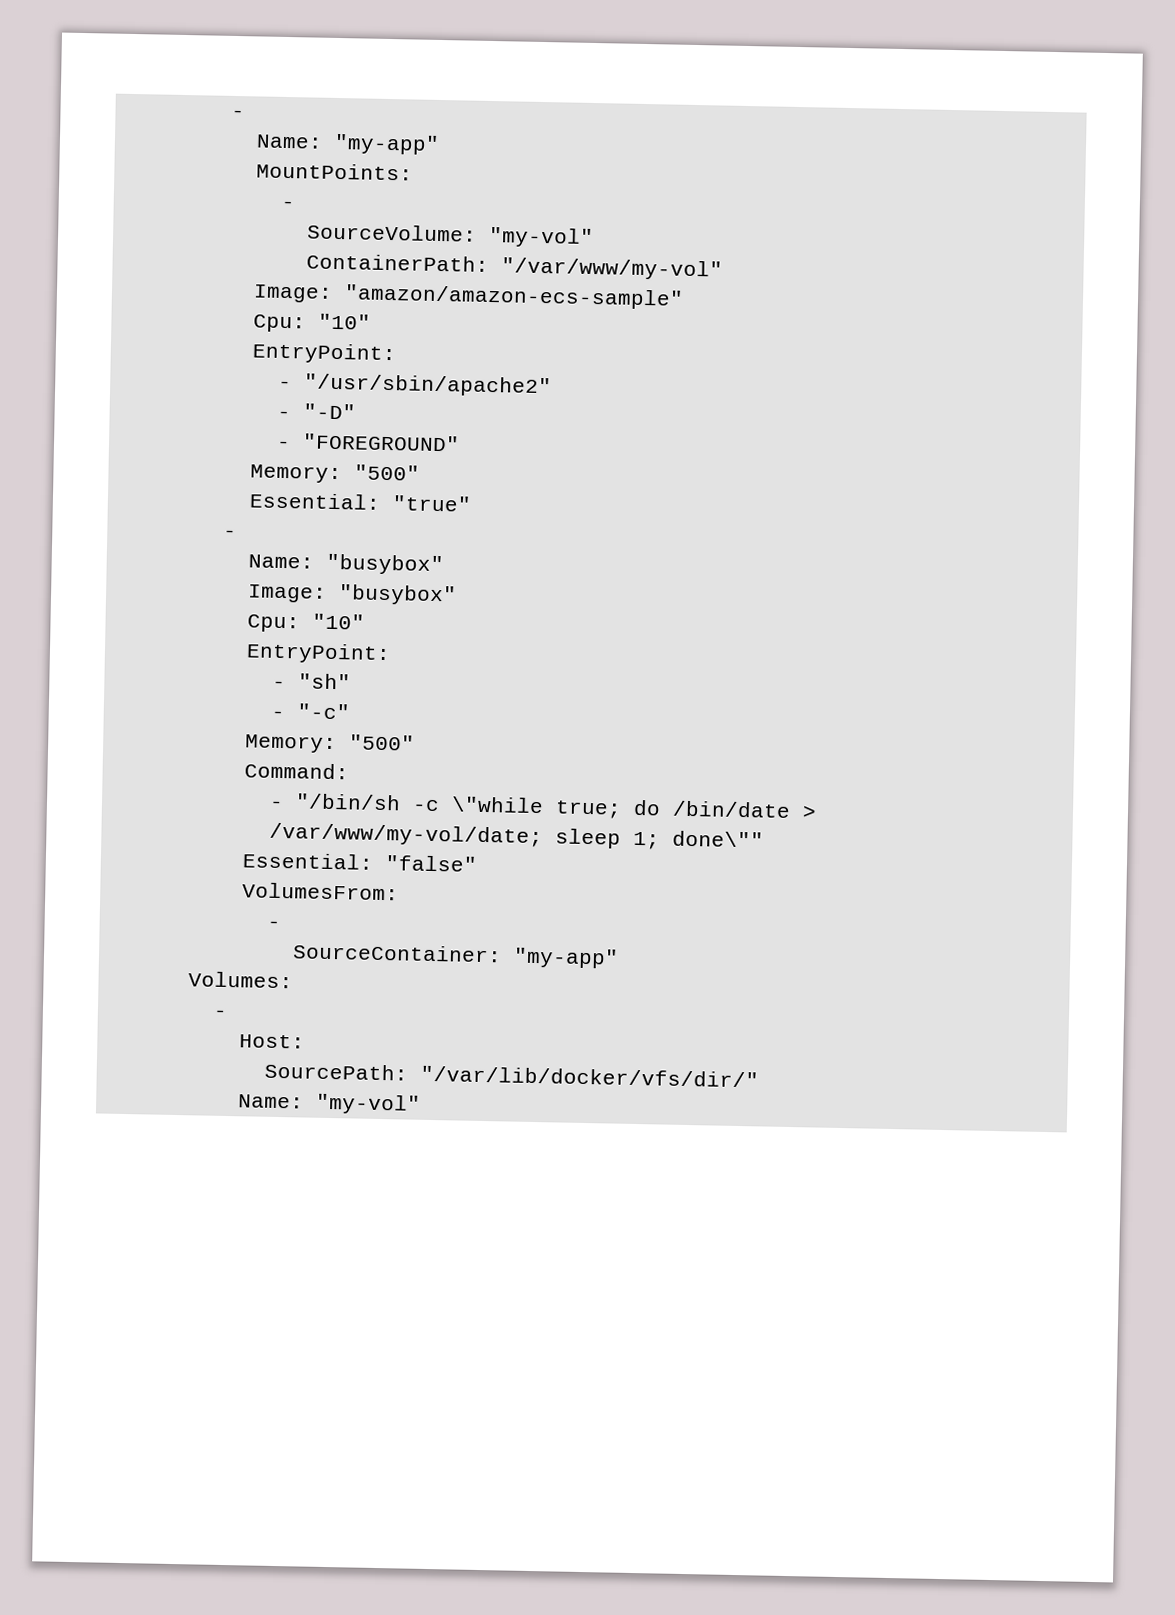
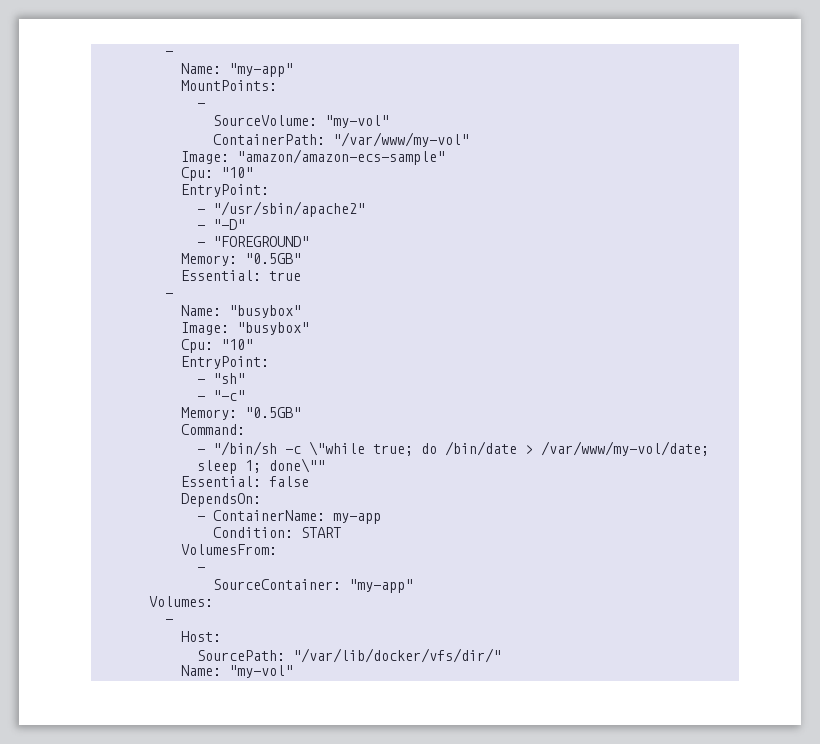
[354,464,421,481] [249,492,473,512] "500" // Essential: "true" -> [244,253,301,264] [180,270,301,281] "0.5GB" // Essential: true
[349,734,416,751] "500" -> [244,407,301,418] "0.5GB"
[385,855,479,872] "false" -> [268,476,309,487] [180,493,261,507] [196,510,381,524] [212,527,341,538] false // DependsOn: // - ContainerName: my-app // Condition: START

